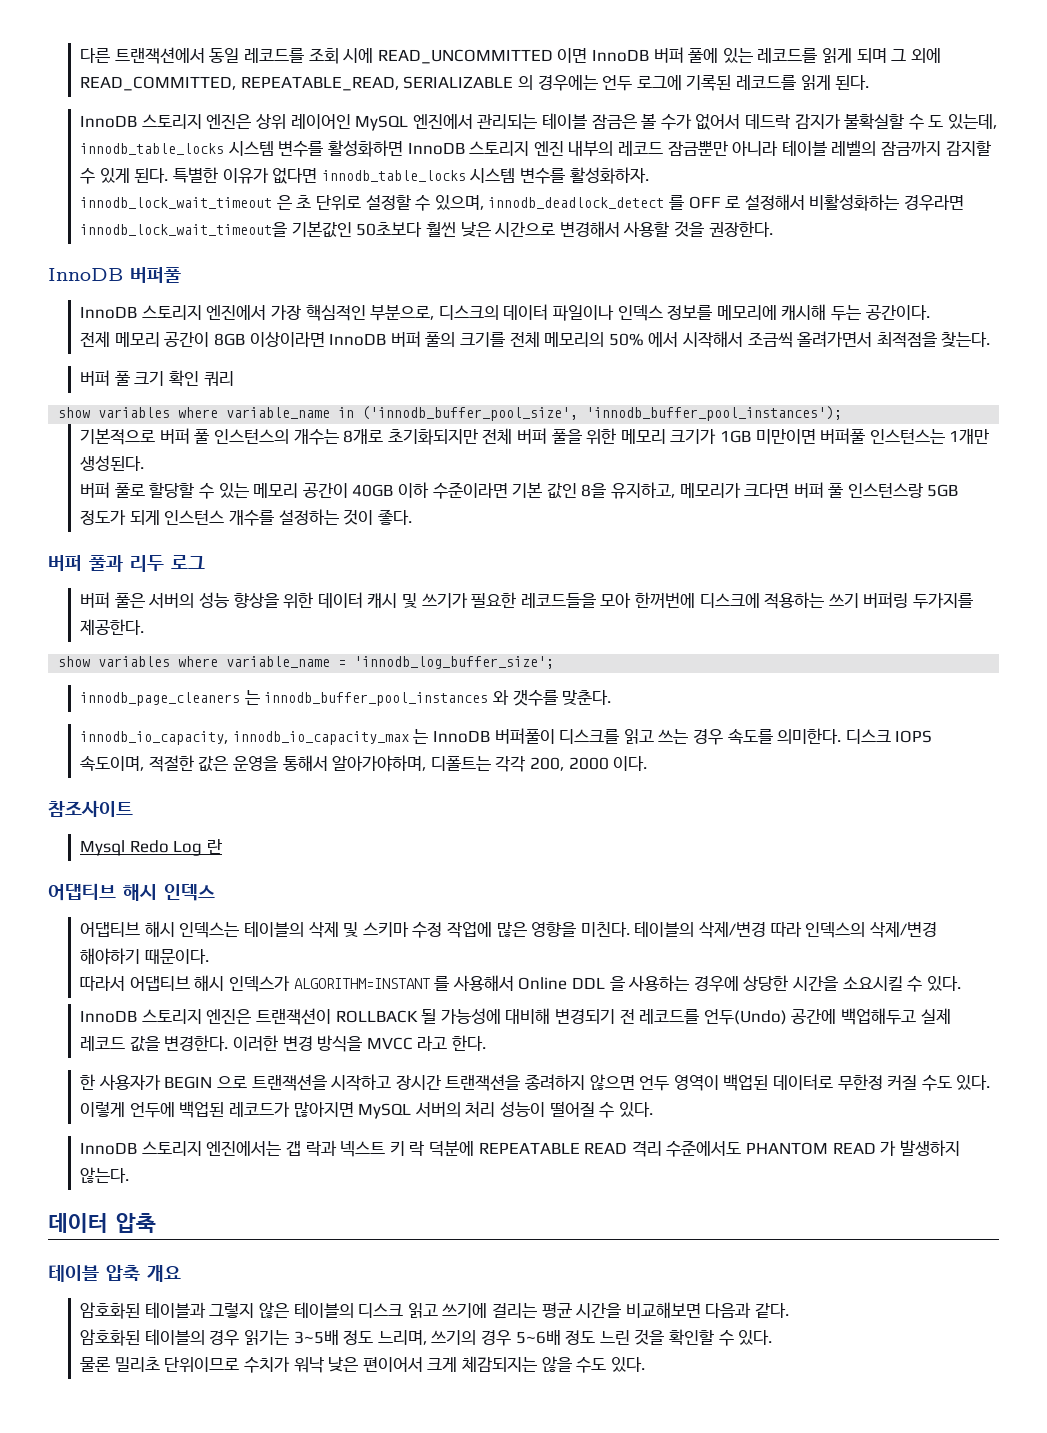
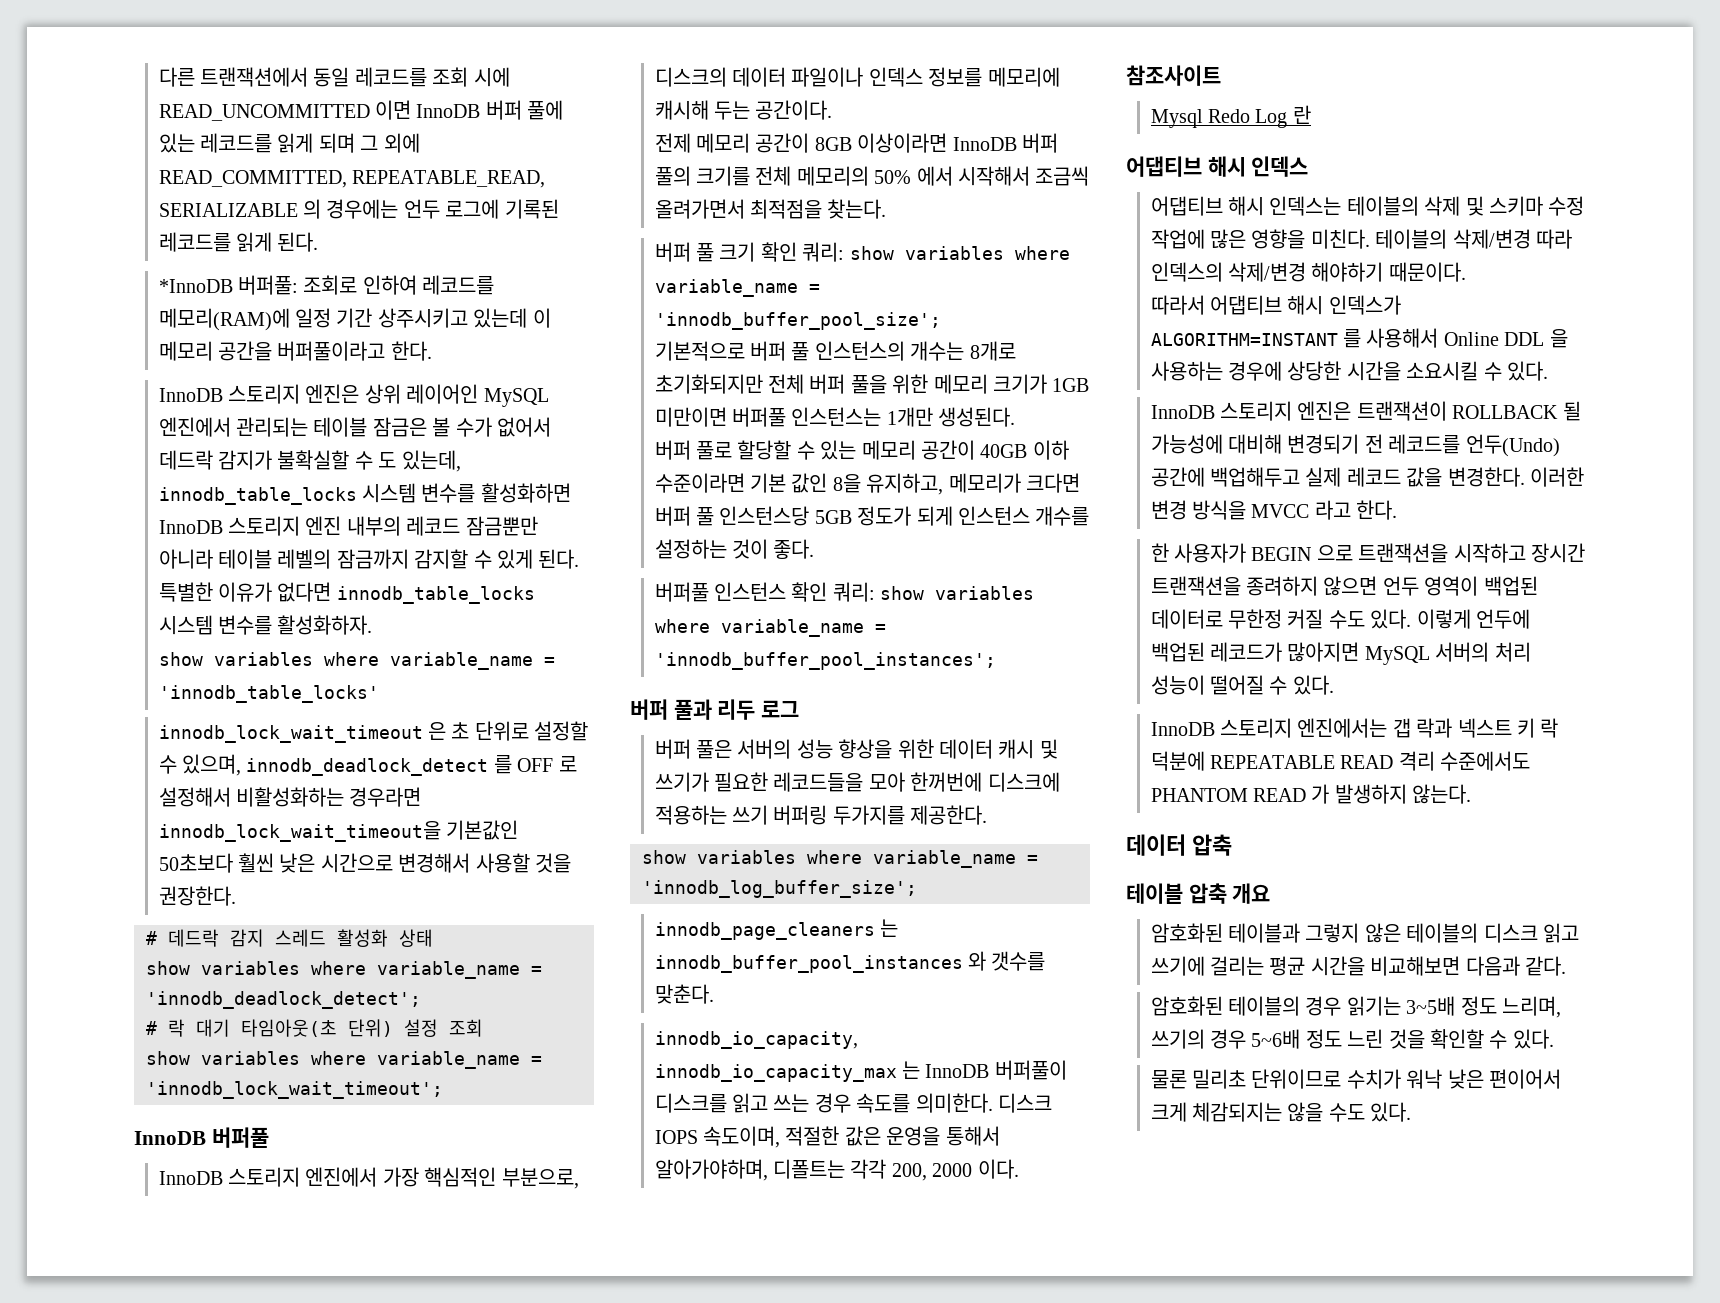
(870, 82) none -> [158,275,495,295] [158,308,551,331] [158,341,432,361] // *InnoDB 버퍼풀: 조회로 인하여 레코드를 메모리(RAM)에 일정 기간 상주시키고 있는데 이 메모리 공간을 버퍼풀이라고 한다.
(649, 175) none -> [158,652,555,670] [158,685,379,703] // show variables where variable_name = 'innodb_table_locks'
(773, 229) none -> [146,929,433,947] [146,961,542,979] [146,991,421,1009] [146,1019,483,1037] [146,1051,542,1069] [146,1081,443,1099] // # 데드락 감지 스레드 활성화 상태 // show variables where variable_name = 'innodb_deadlock_detect'; // # 락 대기 타임아웃(초 단위) 설정 조회 // show variables where variable_name = 'innodb_lock_wait_timeout';
[203,371,234,386] [58,406,843,421] 쿼리 // show variables where variable_name in ('innodb_buffer_pool_size', 'innodb_buffer_pool_instances'); -> [802,242,1070,262] [654,279,820,297] [654,312,941,330] 쿼리: show variables where variable_name = 'innodb_buffer_pool_size';
[847,483,923,498] 인스턴스랑 -> [719,506,810,526] 인스턴스당
(412, 517) none -> [654,582,1035,602] [654,619,886,637] [654,652,996,670] // 버퍼풀 인스턴스 확인 쿼리: show variables where variable_name = 'innodb_buffer_pool_instances';

